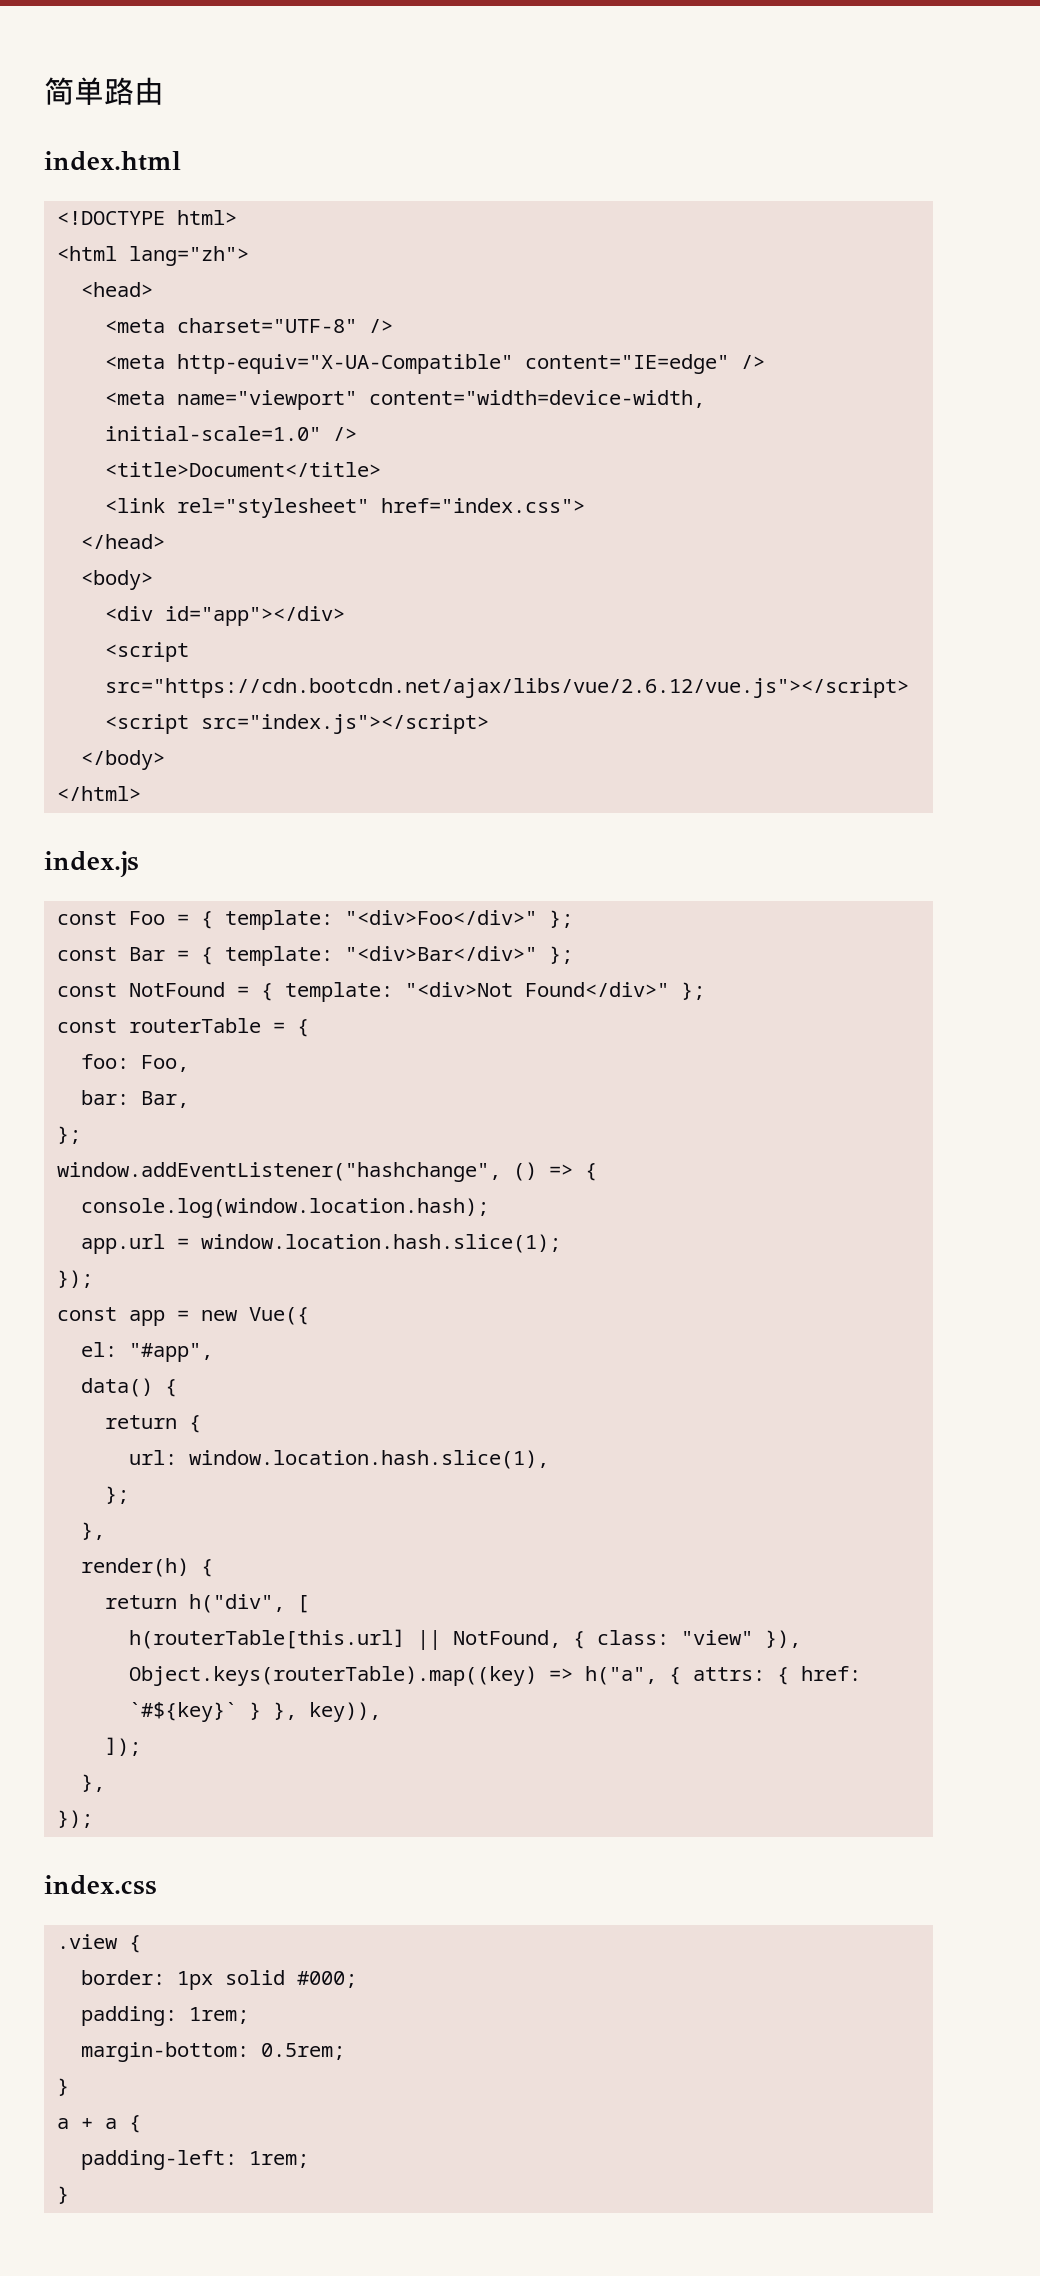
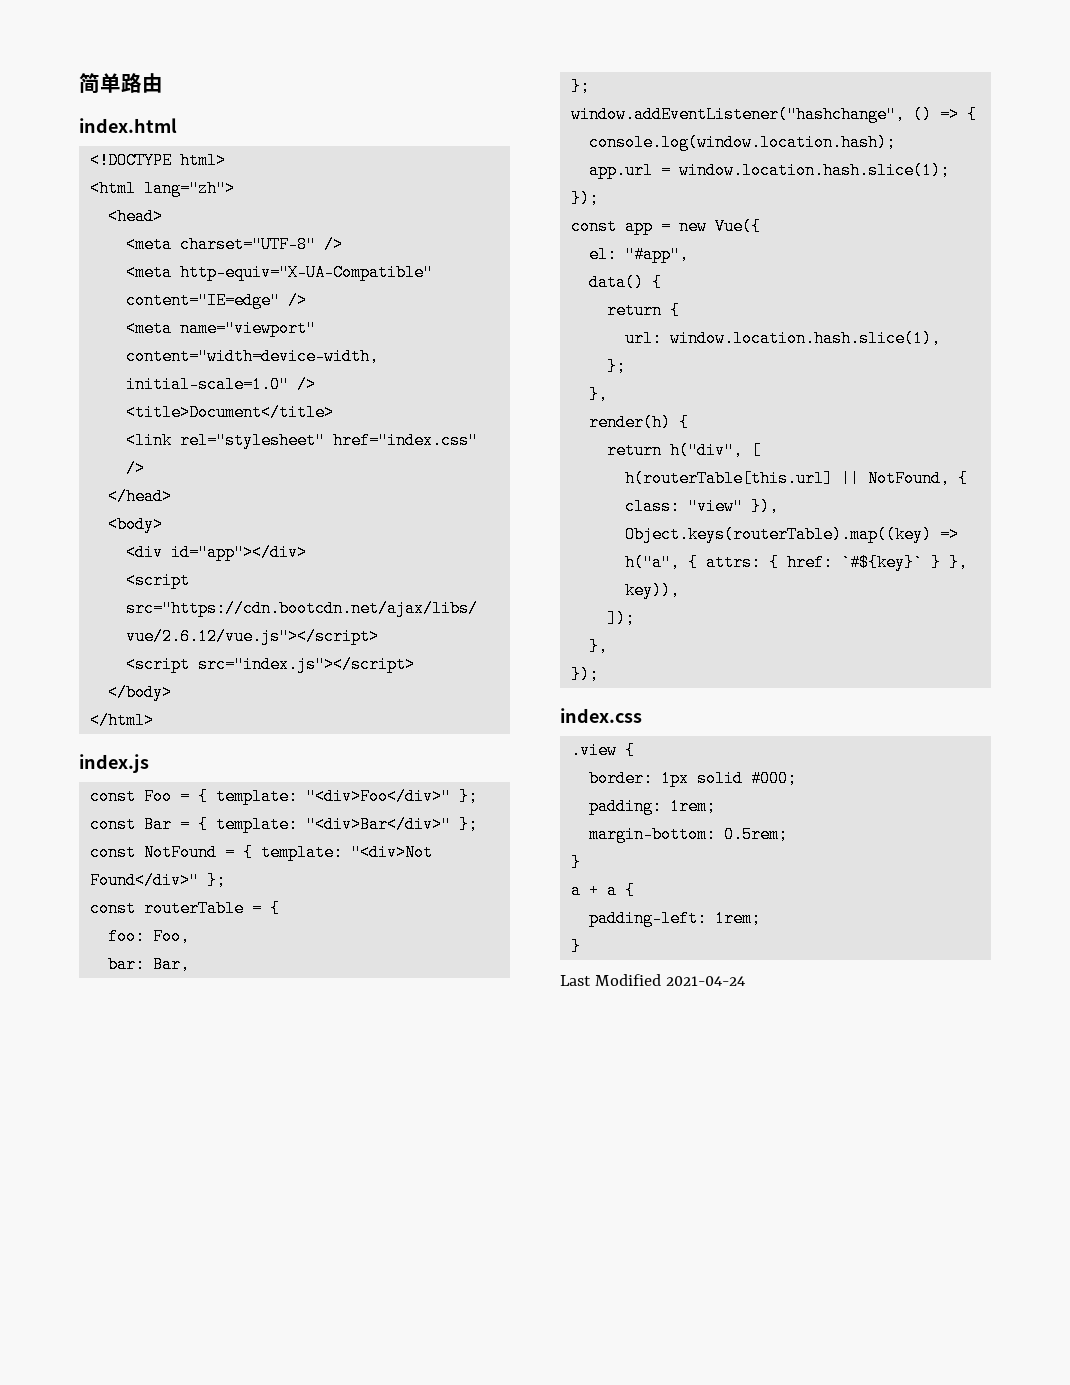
[380,498,585,513] href="index.css"> -> [333,432,479,449] [126,460,146,477] href="index.css" />
(69, 2195) none -> [560,974,745,986] // Last Modified 2021-04-24

